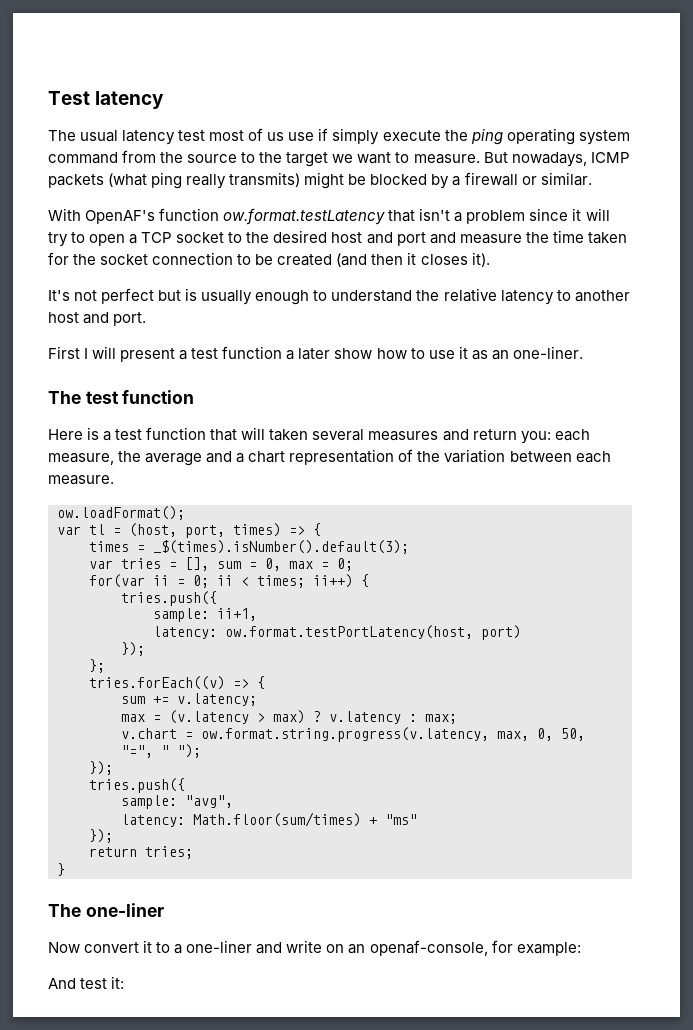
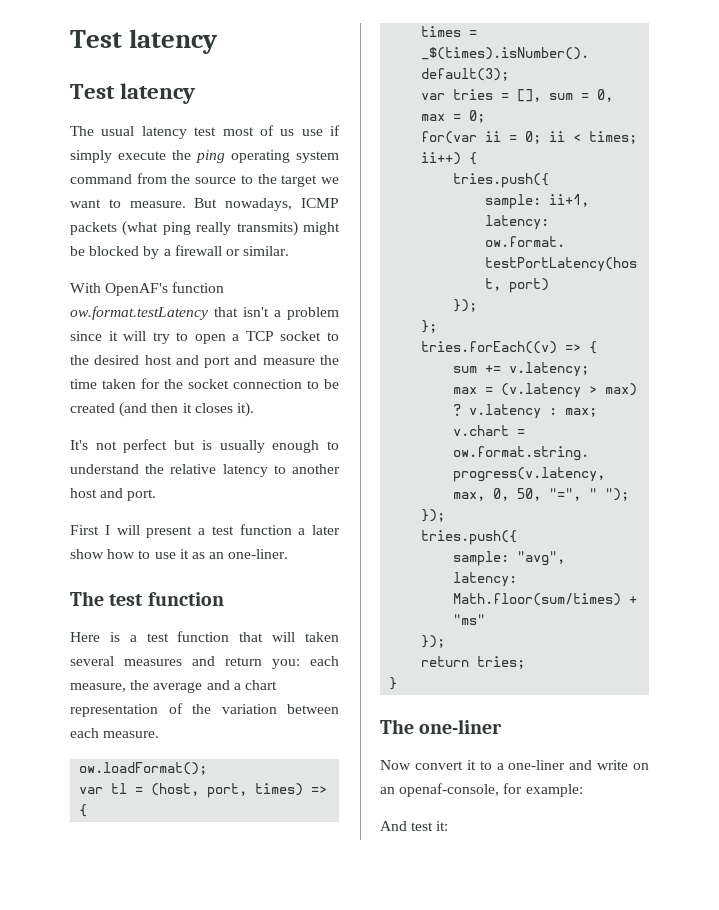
[48,91,165,109] Test latency -> [70,29,219,54] [70,83,196,104] Test latency // Test latency

